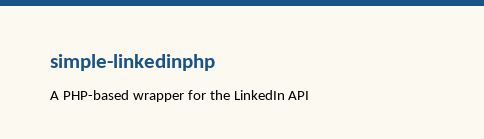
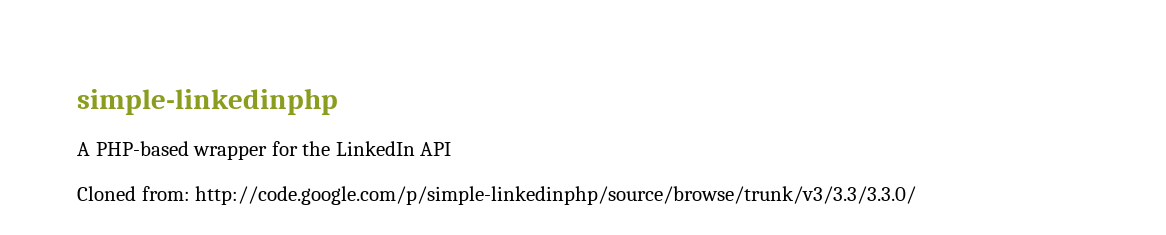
(310, 95) none -> [77,186,917,205] // Cloned from: http://code.google.com/p/simple-linkedinphp/source/browse/trunk/v3/3.3/3.3.0/

